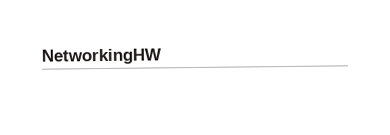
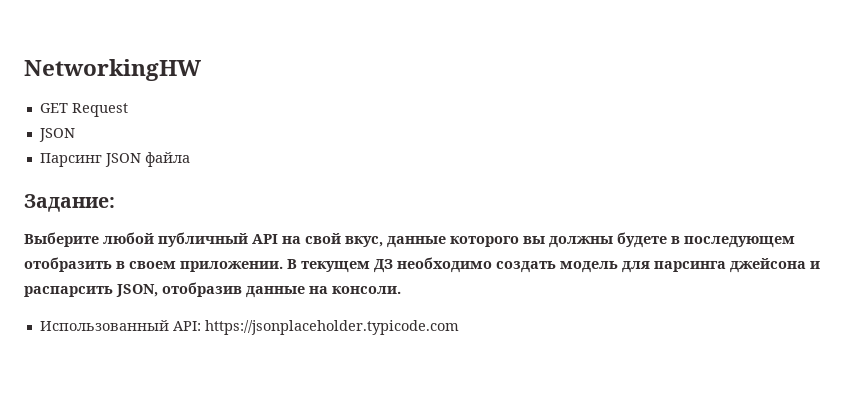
(162, 56) none -> [39,103,128,117] [38,128,75,142] [39,152,190,167] [24,194,115,212] [24,232,795,248] [24,257,820,273] [24,282,401,298] [39,320,459,335] // GET Request // JSON // Парсинг JSON файла // Задание: // Выберите любой публичный API на свой вкус, данные которого вы должны будете в последующем отобразить в своем приложении. В текущем ДЗ необходимо создать модель для парсинга джейсона и распарсить JSON, отобразив данные на консоли. // Использованный API: https://jsonplaceholder.typicode.com

